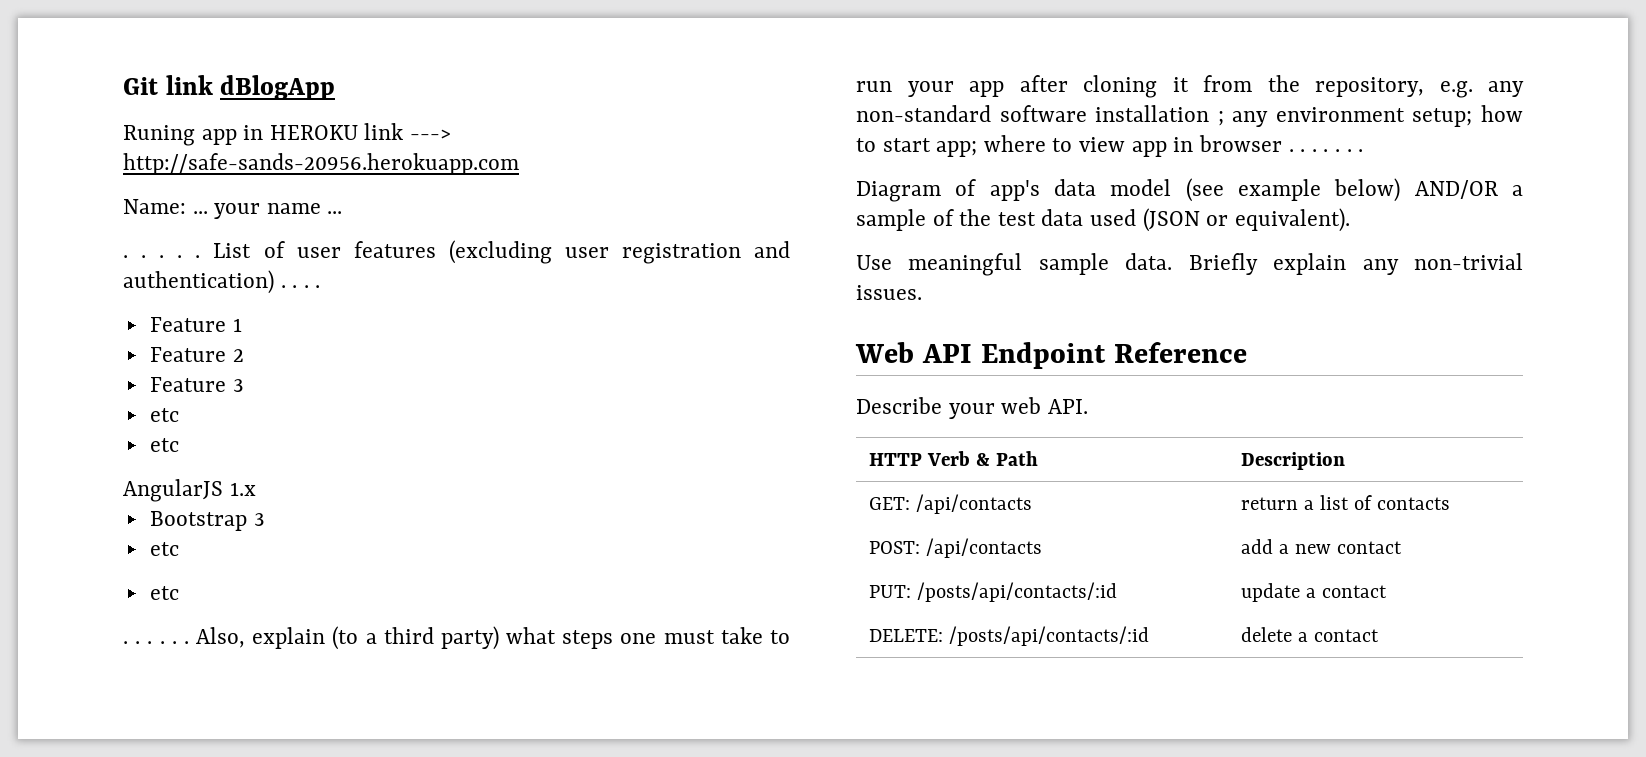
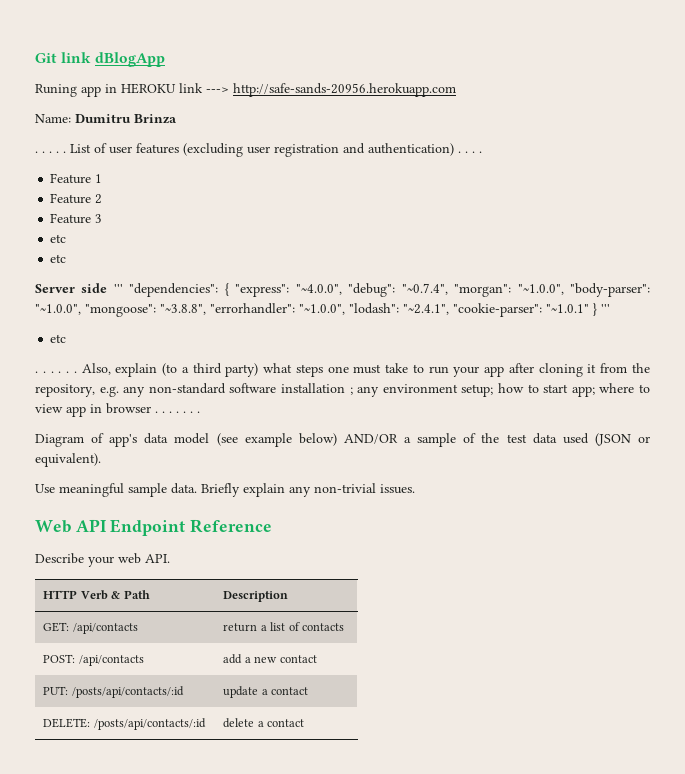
[192,203,343,219] ... your name ... -> [75,114,177,124] Dumitru Brinza
[123,479,256,502] [149,511,265,531] [149,542,179,556] AngularJS 1.x // Bootstrap 3 // etc -> [35,283,650,297] [35,303,610,317] Server side ''' "dependencies": { "express": "~4.0.0", "debug": "~0.7.4", "morgan": "~1.0.0", "body-parser": "~1.0.0", "mongoose": "~3.8.8", "errorhandler": "~1.0.0", "lodash": "~2.4.1", "cookie-parser": "~1.0.1" } '''

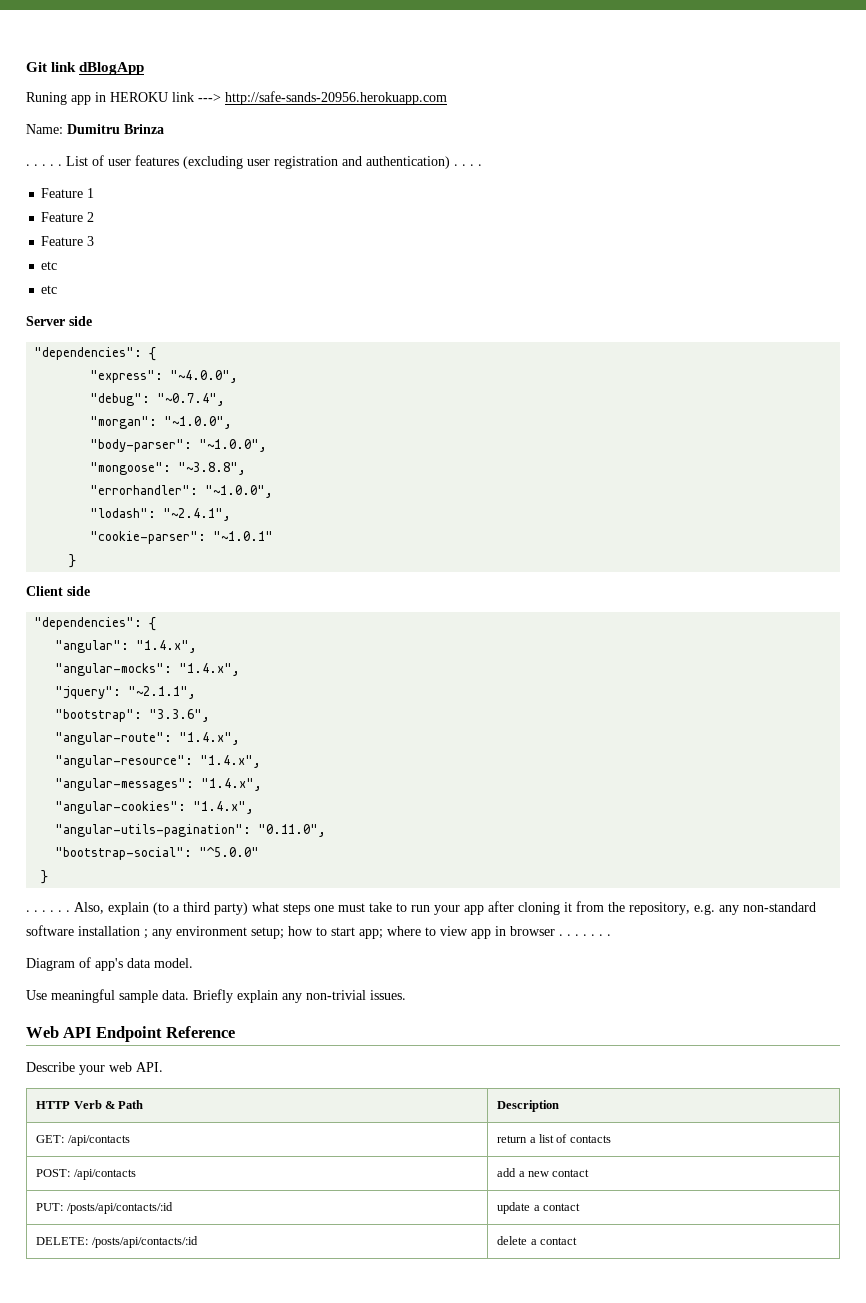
[113,283,229,297] ''' "dependencies": { -> [34,347,157,361] // "dependencies": { //
(342, 289) none -> (239, 376) //
(448, 289) none -> (226, 399) //
(564, 289) none -> (233, 422) //
(81, 309) none -> (268, 445) //
(206, 309) none -> (247, 468) //
(345, 309) none -> (274, 491) //
(449, 309) none -> (232, 514) //
[593,303,610,316] [50,334,67,343] } ''' // etc -> [69,554,77,568] [26,586,90,596] [34,617,157,631] [55,640,198,653] [55,663,241,676] [55,686,197,699] [55,709,211,722] [55,732,241,745] [55,755,262,768] [55,778,263,791] [55,801,255,814] [55,824,327,837] [55,847,260,860] [41,870,49,884] // } // Client side // "dependencies": { // "angular": "1.4.x", // "angular-mocks": "1.4.x", // "jquery": "~2.1.1", // "bootstrap": "3.3.6", // "angular-route": "1.4.x", // "angular-resource": "1.4.x", // "angular-messages": "1.4.x", // "angular-cookies": "1.4.x", // "angular-utils-pagination": "0.11.0", // "bootstrap-social": "^5.0.0" // }
[174,433,651,447] [35,453,101,467] model (see example below) AND/OR a sample of the test data used (JSON or equivalent). -> [154,958,193,968] model.

